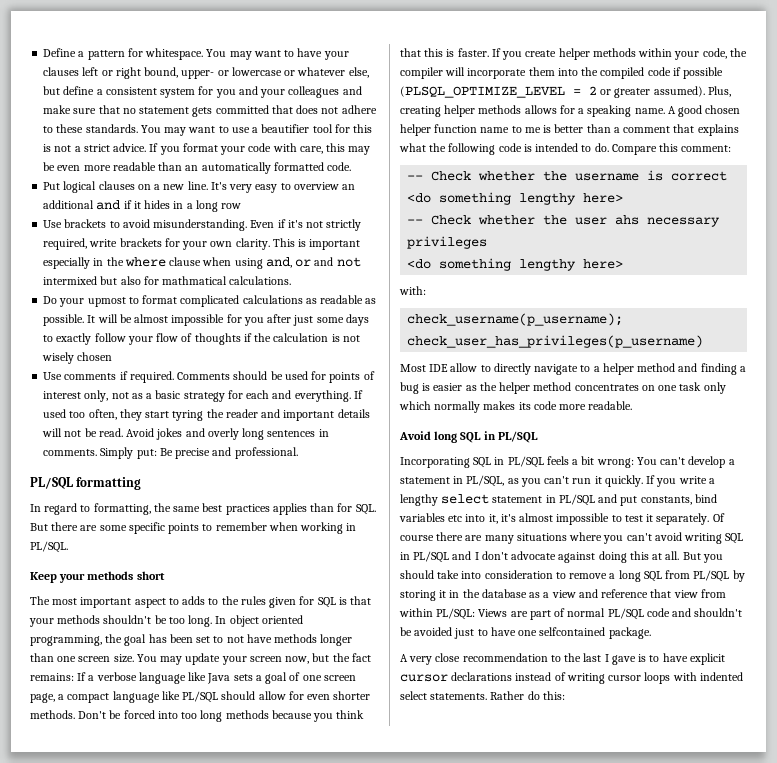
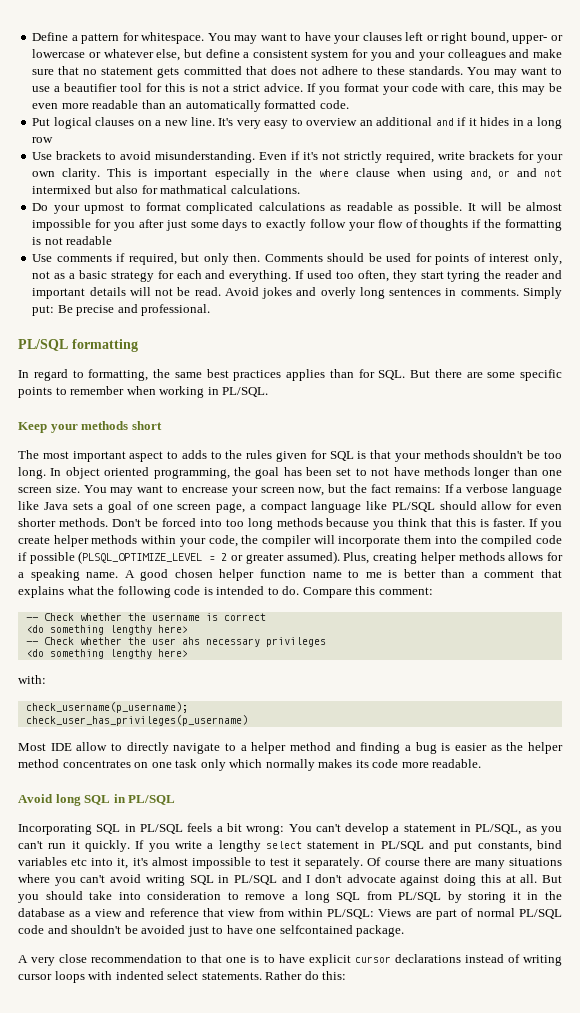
[273,333,360,342] [42,352,113,364] calculation is not wisely chosen -> [505,219,562,231] [32,236,113,245] formatting is not readable
[129,371,174,383] required. -> [128,253,261,265] required, but only then.
[185,653,221,665] update -> [137,485,228,493] want to encrease
[564,653,636,665] the last I gave -> [201,954,247,963] that one

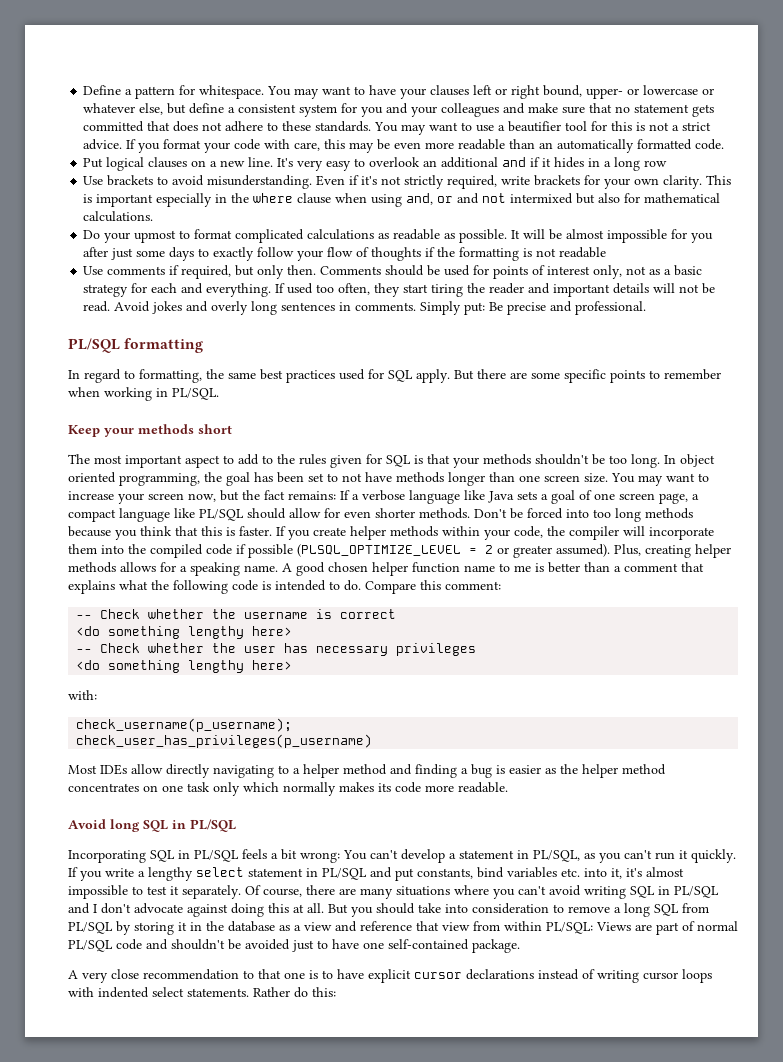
[306,118,358,126] overview -> [369,157,421,167] overlook
[160,185,228,194] mathmatical -> [644,193,721,203] mathematical
[447,271,481,282] tyring -> [431,284,464,297] tiring
[286,369,406,381] applies than for SQL. -> [339,369,450,383] used for SQL apply.
[181,450,207,459] adds -> [238,454,259,465] add
[181,487,228,493] encrease -> [68,491,114,500] increase
[181,637,200,645] ahs -> [284,643,309,653] has
[50,742,221,754] IDE allow to directly navigate -> [100,764,274,778] IDEs allow directly navigating
[71,858,88,866] etc -> [561,868,580,877] etc.
[384,860,420,866] course -> [263,888,302,897] course,
[279,925,353,934] selfcontained -> [388,939,469,950] self-contained

